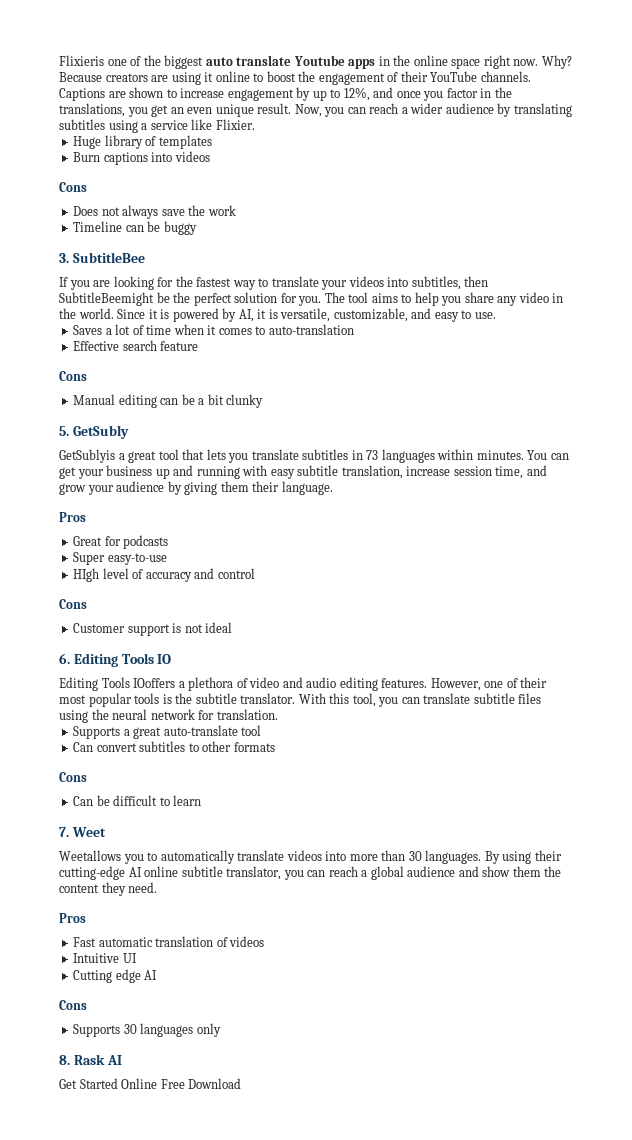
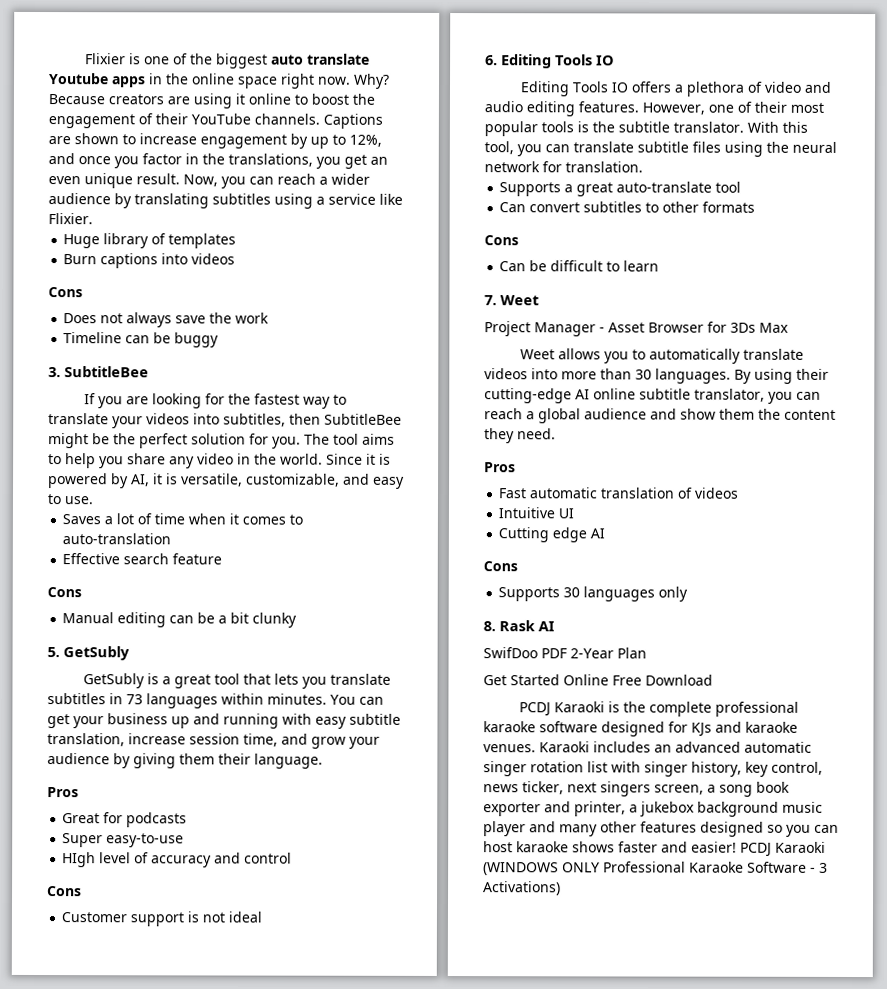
[59,55,104,66] Flixieris -> [84,53,141,65] Flixier is
[59,292,154,306] SubtitleBeemight -> [324,413,402,425] [48,433,89,449] SubtitleBee might
[59,449,115,463] GetSublyis -> [82,673,159,689] GetSubly is
[133,678,176,688] IOoffers -> [610,81,672,93] IO offers
[59,850,121,861] Weetallows -> [484,321,789,337] [519,348,601,360] Project Manager - Asset Browser for 3Ds Max // Weet allows
(122, 1060) none -> [483,647,647,659] // SwifDoo PDF 2-Year Plan
(242, 1083) none -> [518,701,799,717] [483,721,798,737] [483,741,812,753] [483,761,823,777] [483,781,790,797] [483,801,823,817] [483,821,839,837] [483,841,826,857] [483,861,828,876] [483,881,561,896] // PCDJ Karaoki is the complete professional karaoke software designed for KJs and karaoke venues. Karaoki includes an advanced automatic singer rotation list with singer history, key control, news ticker, next singers screen, a song book exporter and printer, a jukebox background music player and many other features designed so you can host karaoke shows faster and easier! PCDJ Karaoki (WINDOWS ONLY Professional Karaoke Software - 3 Activations)

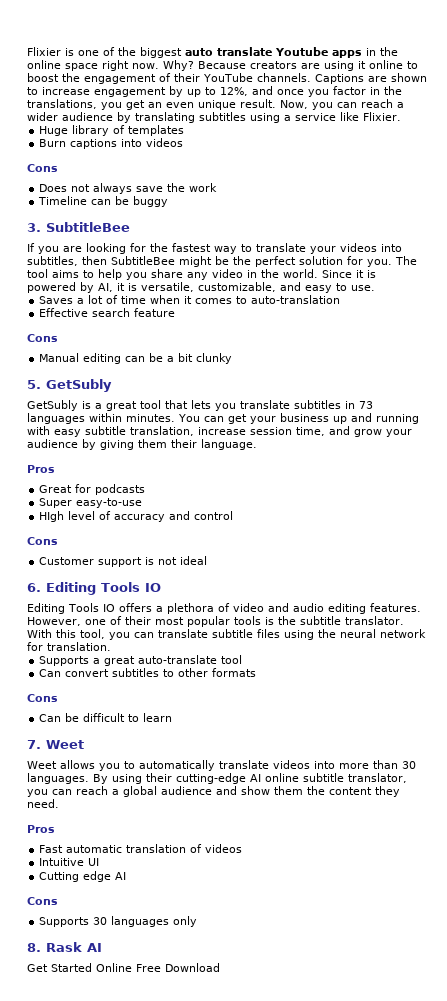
[484,321,789,337] // Project Manager - Asset Browser for 3Ds Max -> (84, 744) none
[483,647,647,659] // SwifDoo PDF 2-Year Plan -> (102, 947) none
[518,701,799,717] [483,721,798,737] [483,741,812,753] [483,761,823,777] [483,781,790,797] [483,801,823,817] [483,821,839,837] [483,841,826,857] [483,861,828,876] [483,881,561,896] // PCDJ Karaoki is the complete professional karaoke software designed for KJs and karaoke venues. Karaoki includes an advanced automatic singer rotation list with singer history, key control, news ticker, next singers screen, a song book exporter and printer, a jukebox background music player and many other features designed so you can host karaoke shows faster and easier! PCDJ Karaoki (WINDOWS ONLY Professional Karaoke Software - 3 Activations) -> (220, 967) none

